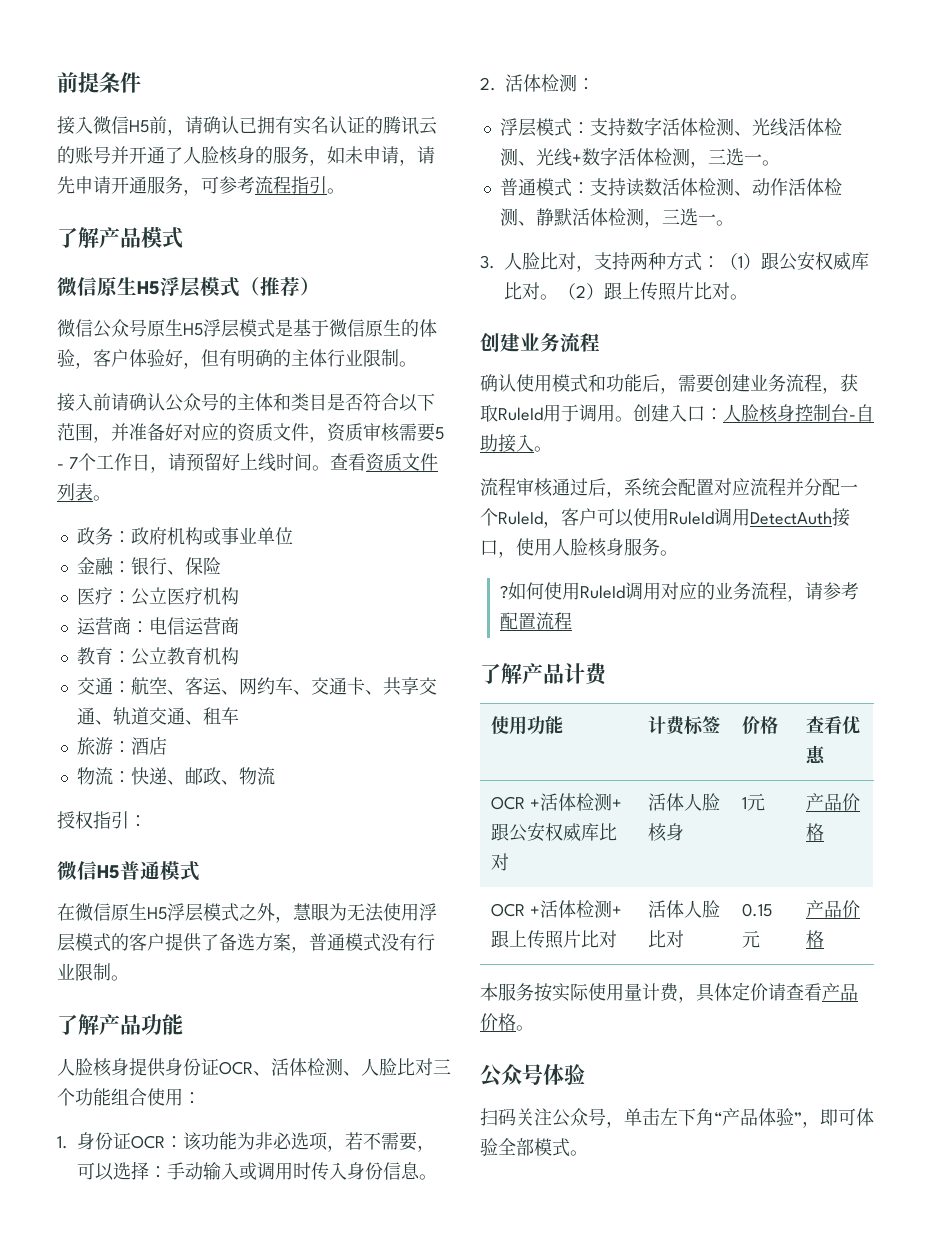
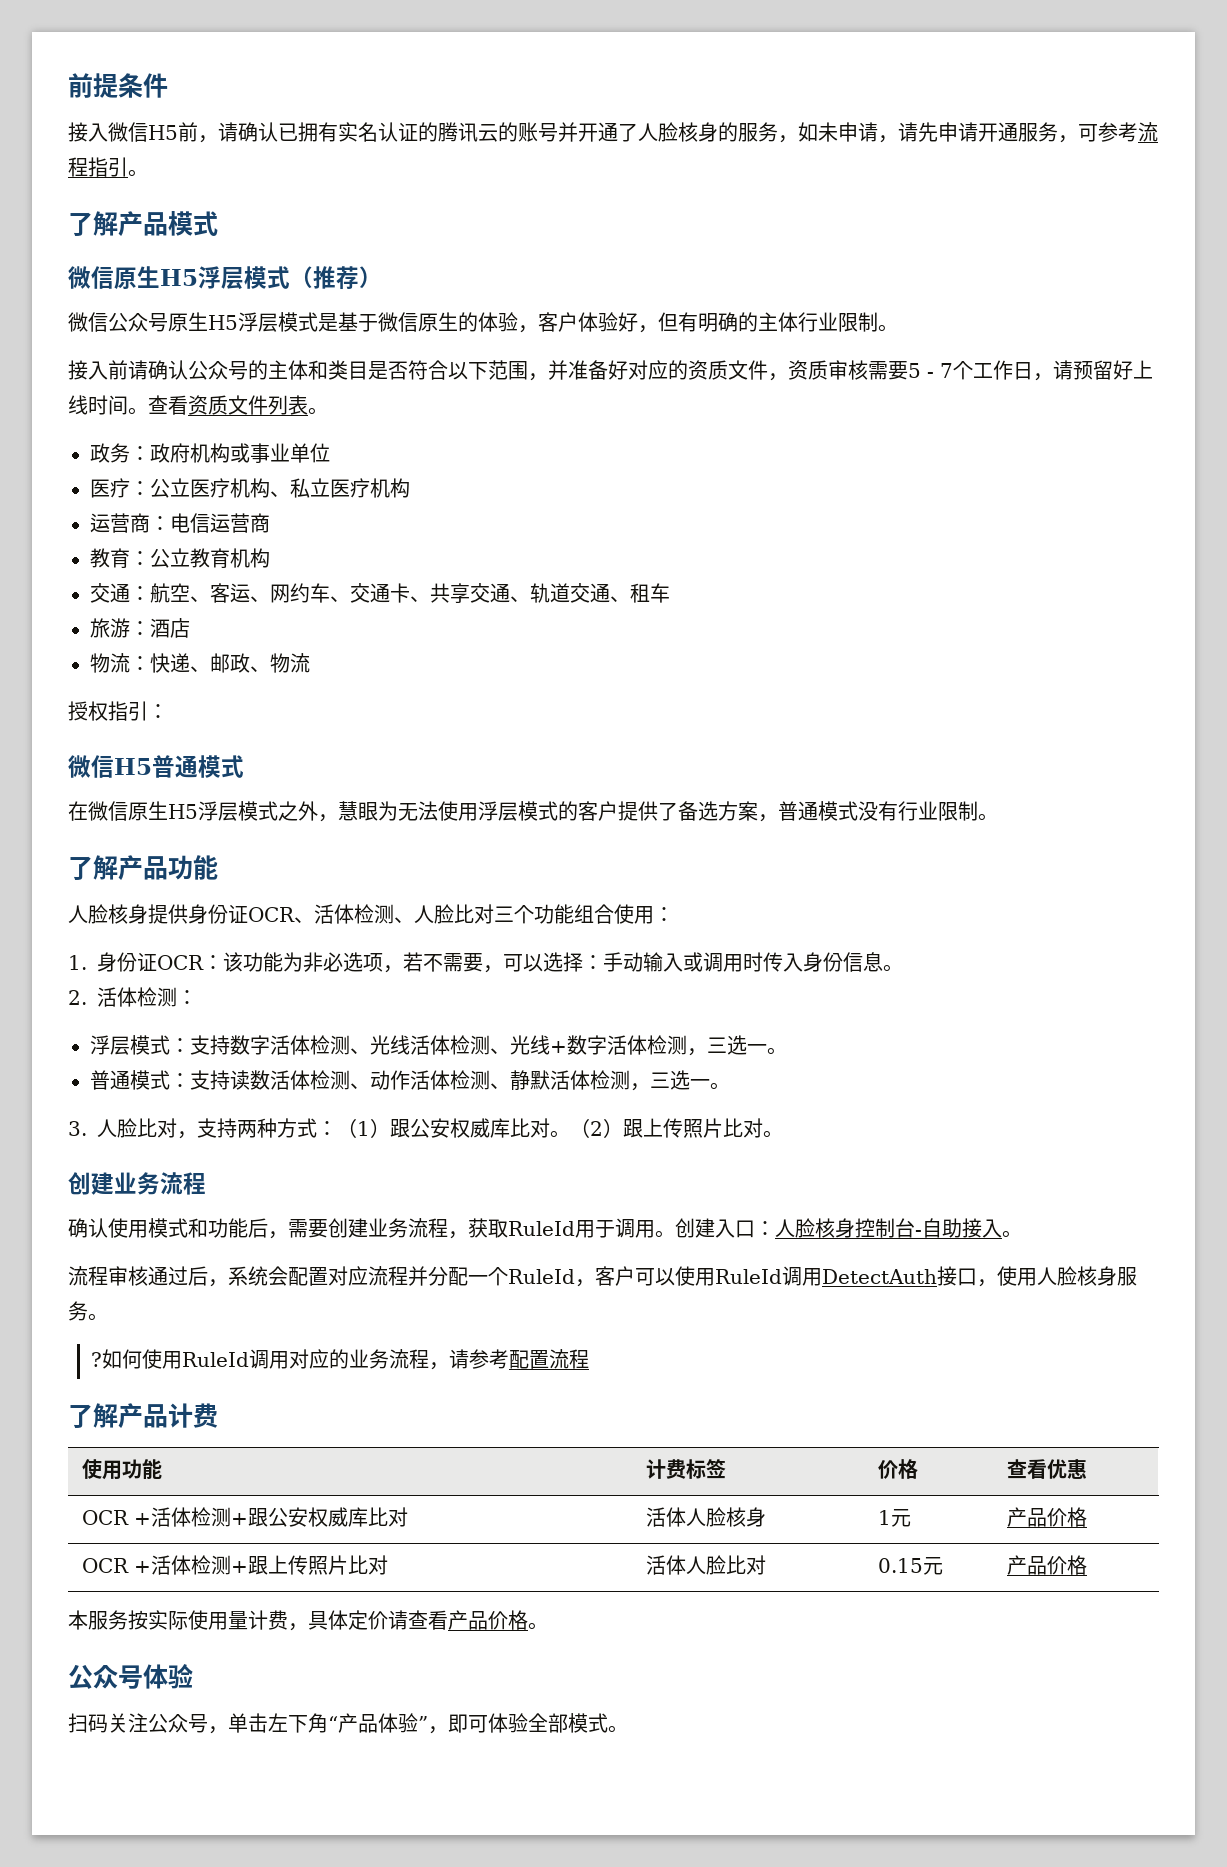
[76,557,221,576] // 金融：银行、保险 -> (330, 453) none
(239, 596) none -> [270,478,410,498] 、私立医疗机构

